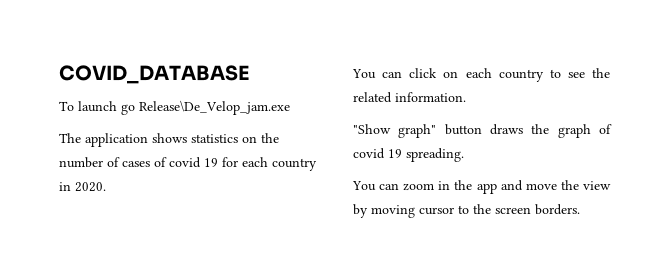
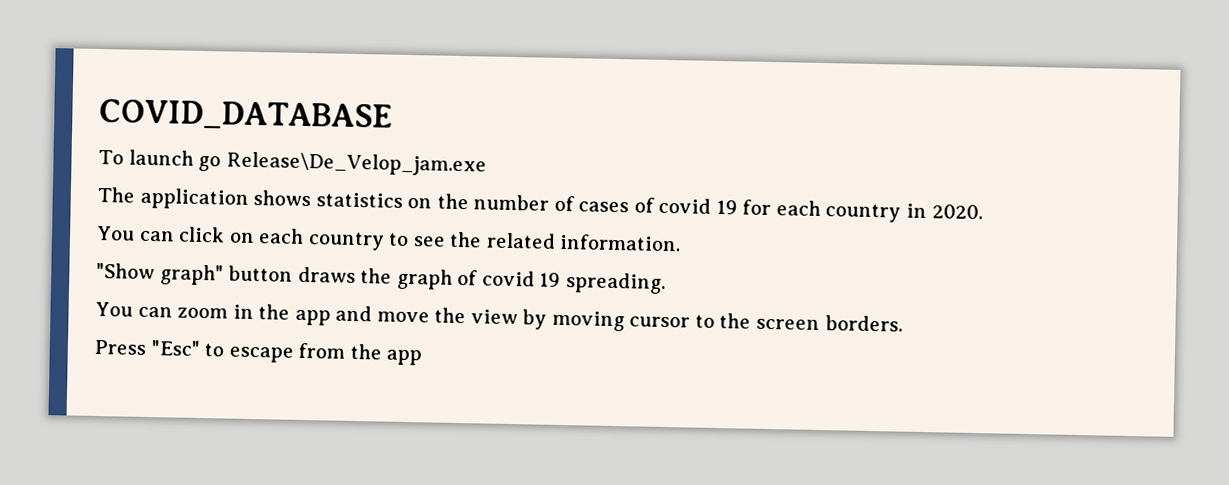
(580, 209) none -> [94,339,423,366] // Press "Esc" to escape from the app

